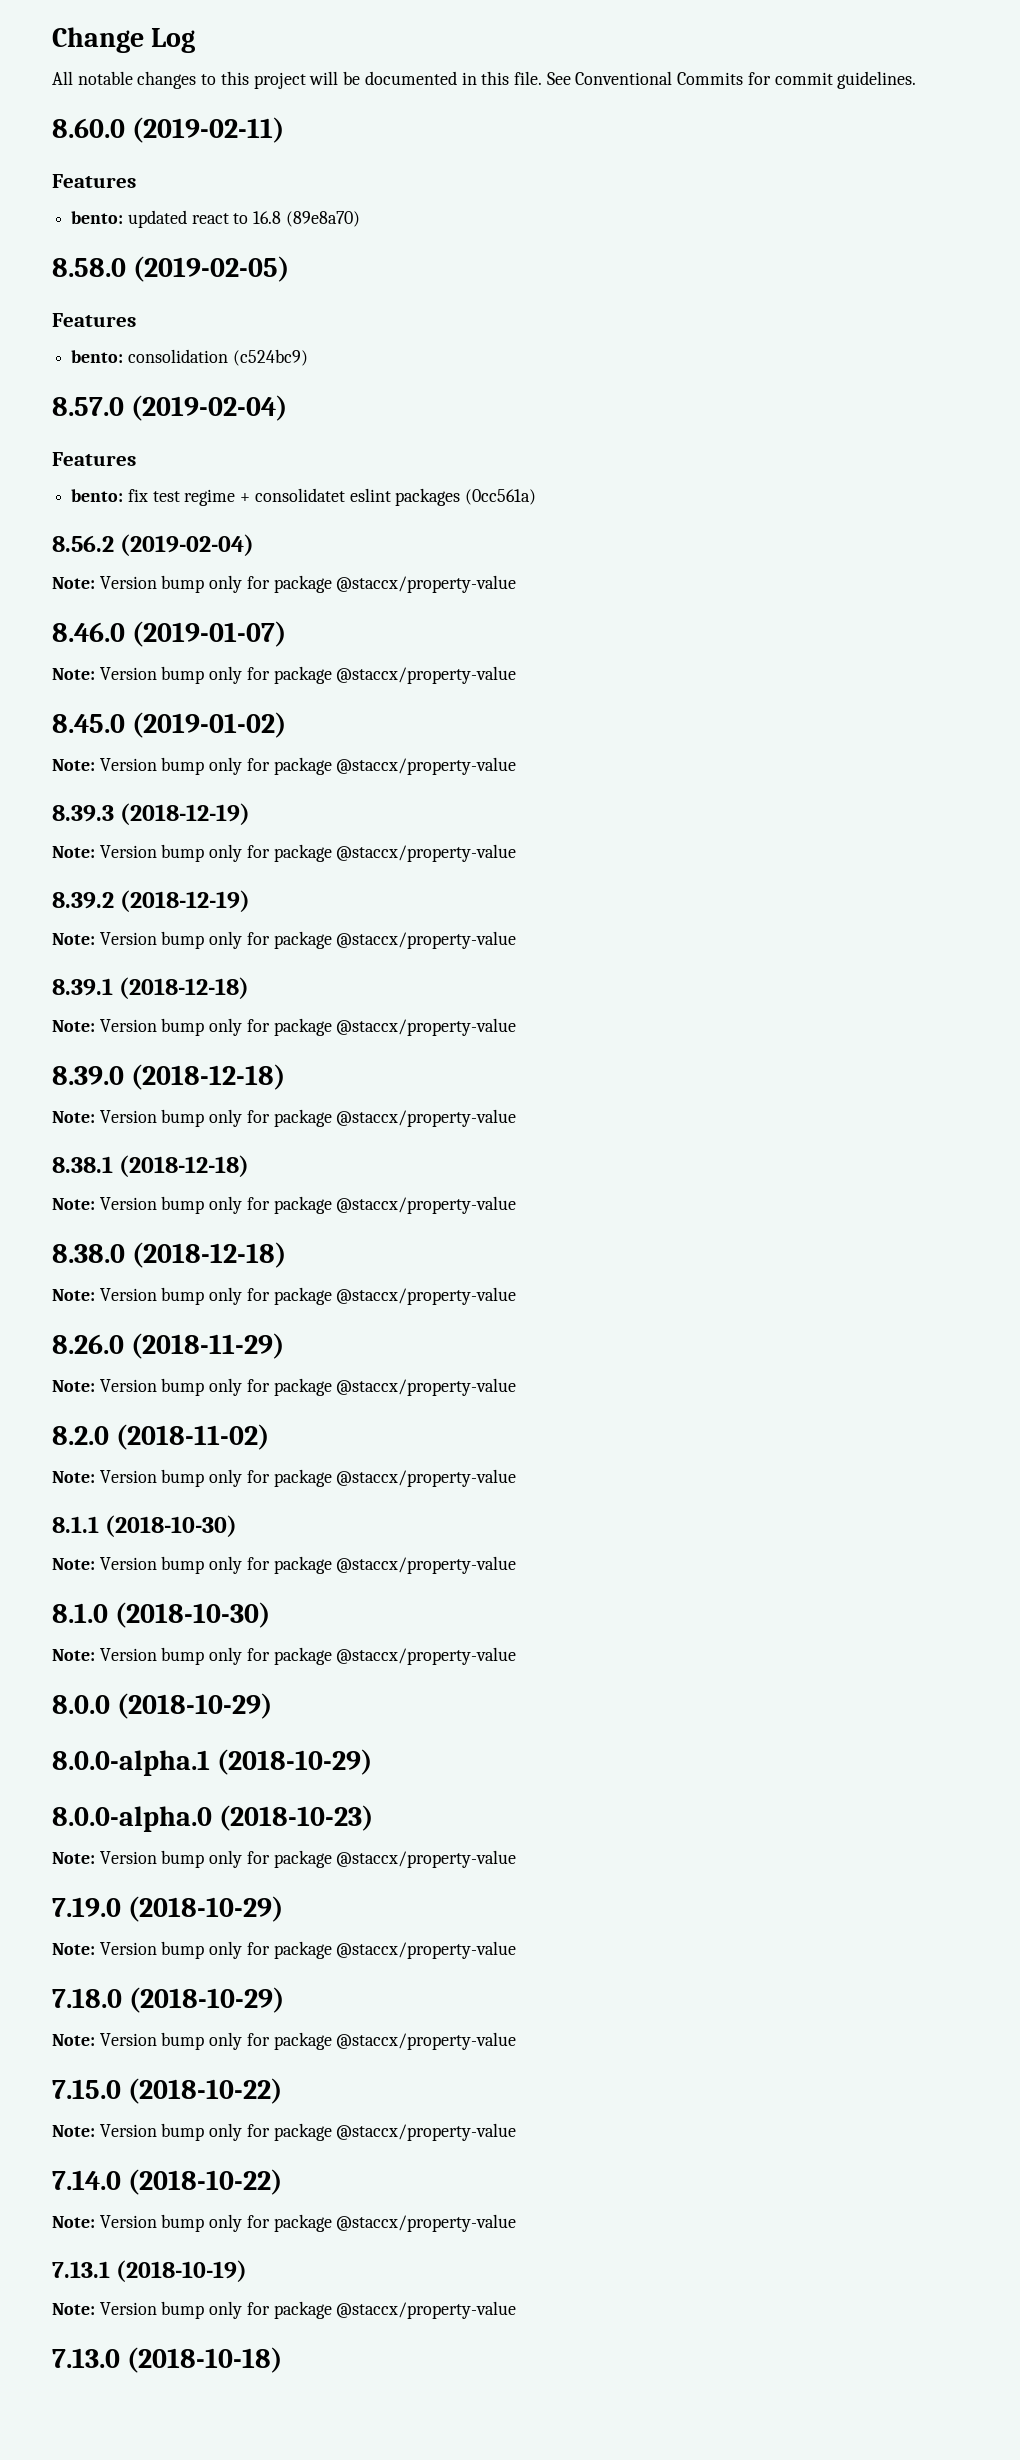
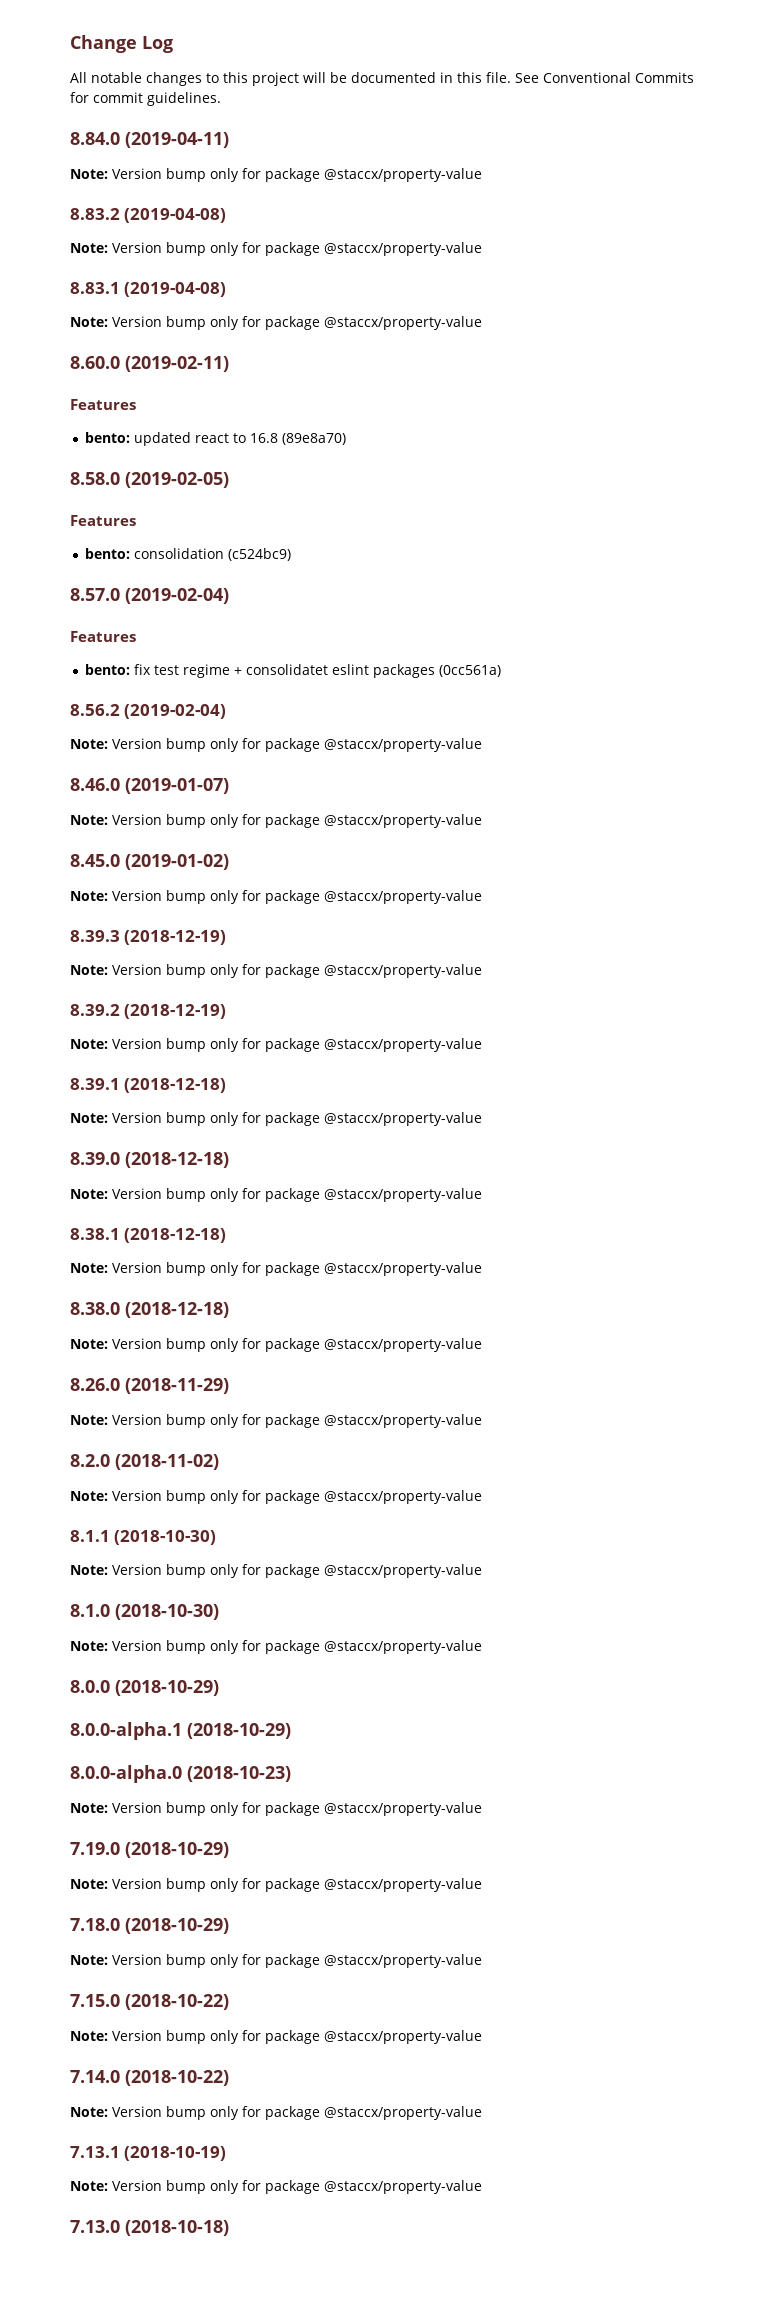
(917, 80) none -> [70,132,229,148] [70,168,482,182] [70,208,227,223] [70,242,482,256] [70,282,227,297] [70,316,482,330] // 8.84.0 (2019-04-11) // Note: Version bump only for package @staccx/property-value // 8.83.2 (2019-04-08) // Note: Version bump only for package @staccx/property-value // 8.83.1 (2019-04-08) // Note: Version bump only for package @staccx/property-value

